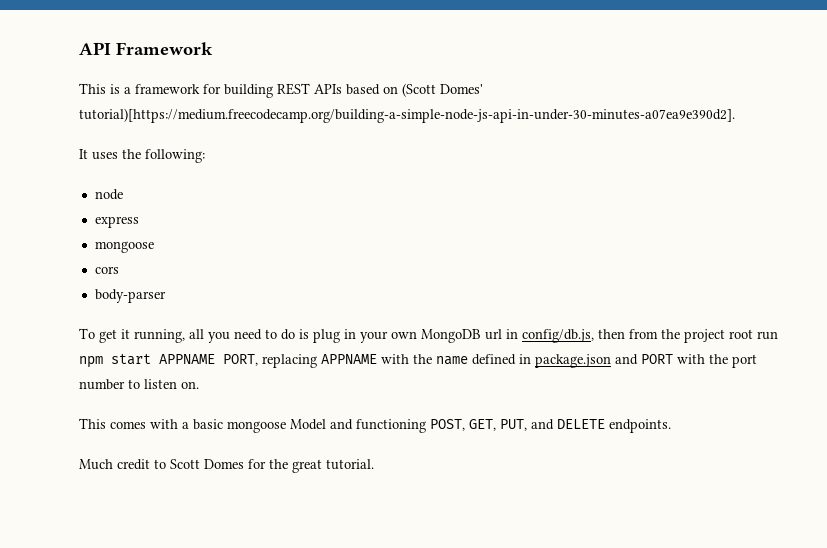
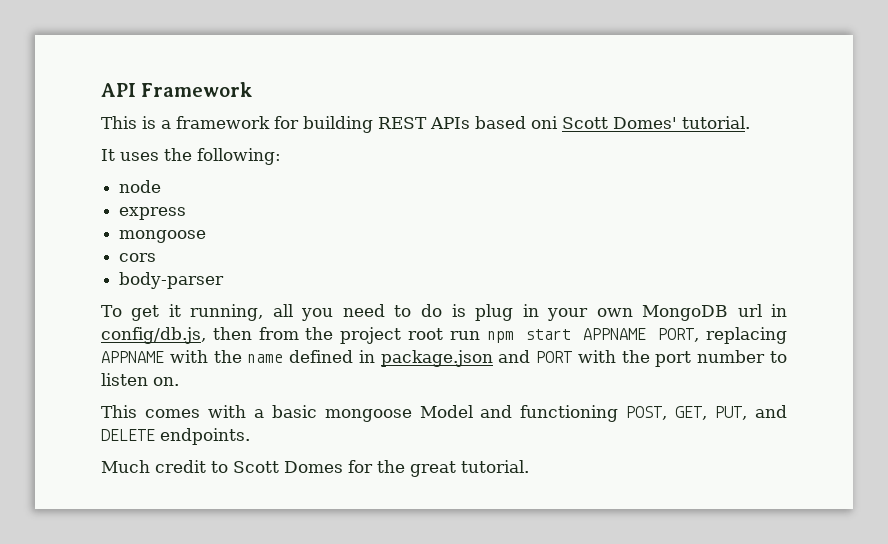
[383,83,483,97] [79,108,735,123] on (Scott Domes' tutorial)[https://medium.freecodecamp.org/building-a-simple-node-js-api-in-under-30-minutes-a07ea9e390d2]. -> [531,116,750,129] oni Scott Domes' tutorial.

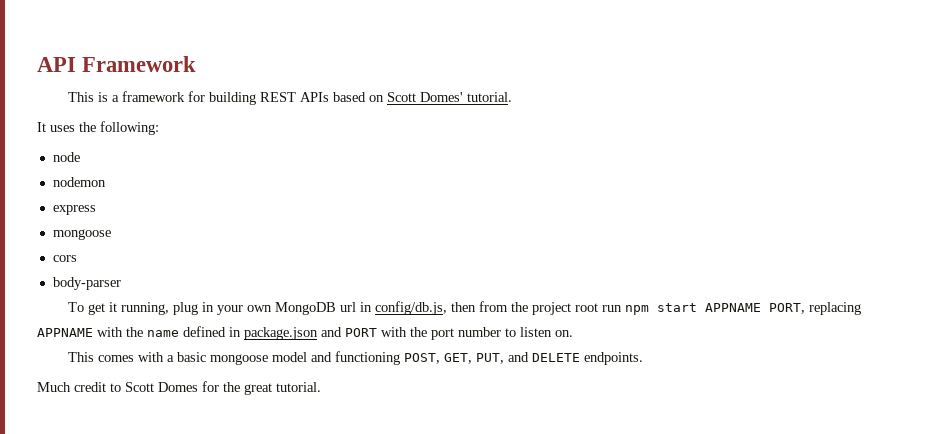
[531,116,558,129] oni -> [368,95,384,102] on
(162, 186) none -> [52,177,106,187] // nodemon
[272,304,466,321] all you need to do is -> (169, 308) none
[419,405,473,418] Model -> [271,352,307,362] model

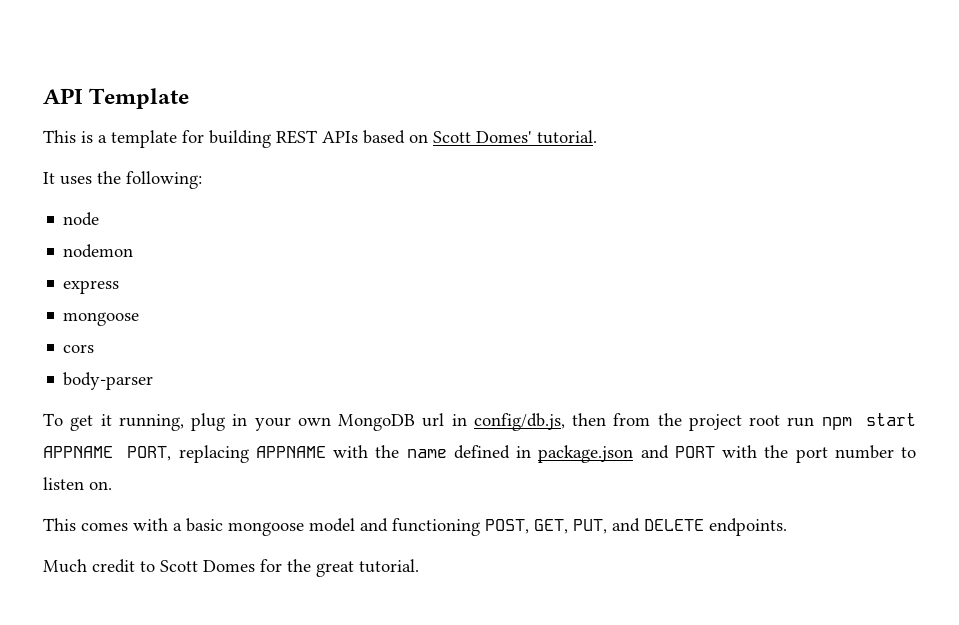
[82,56,197,72] Framework -> [89,88,190,109] Template
[121,91,185,102] framework -> [111,130,177,148] template

